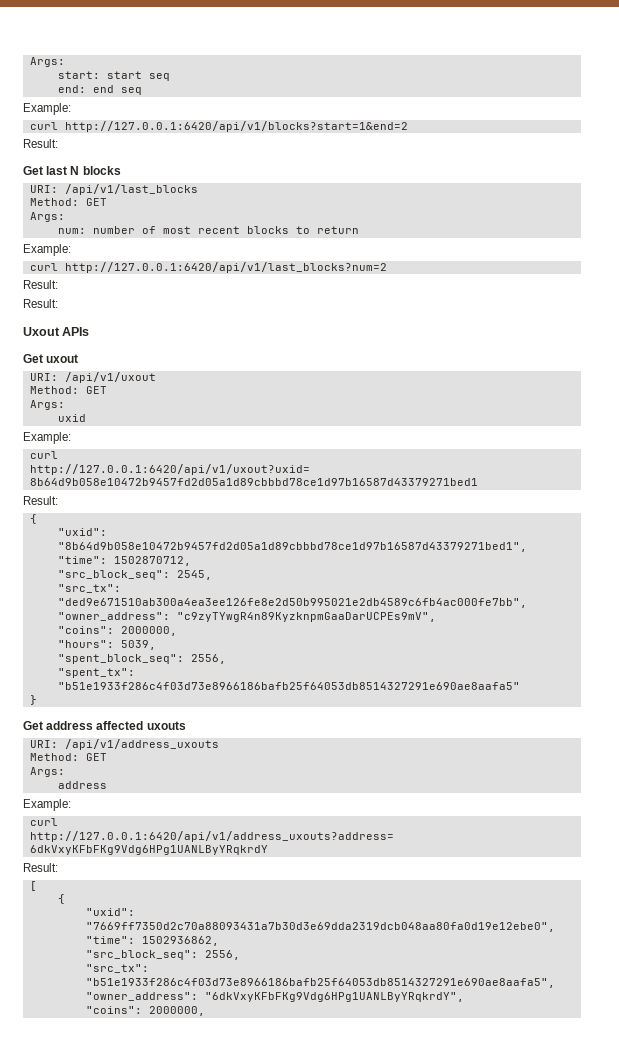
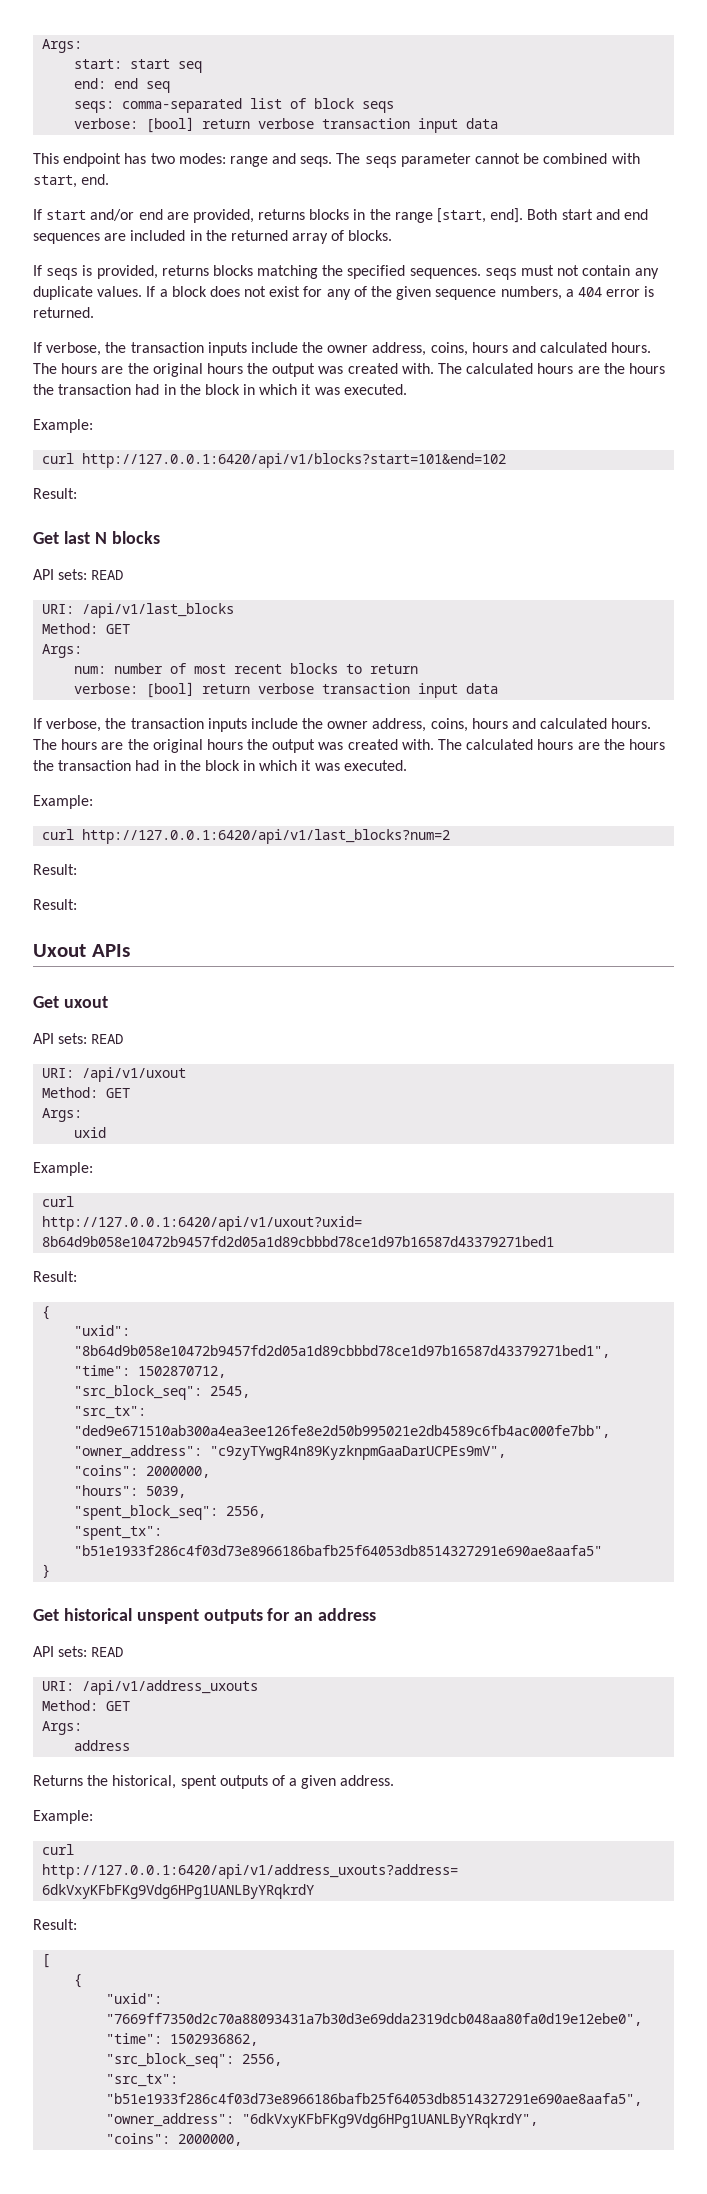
[23,103,71,115] [29,121,408,132] // Example: // curl http://127.0.0.1:6420/api/v1/blocks?start=1&end=2 -> [74,98,395,113] [74,117,499,133] [33,153,640,168] [33,174,110,188] [33,208,648,223] [33,230,393,244] [33,265,659,280] [33,286,655,300] [33,307,94,318] [33,342,652,356] [33,363,665,377] [33,384,407,395] [33,419,93,433] [42,453,507,468] // seqs: comma-separated list of block seqs // verbose: [bool] return verbose transaction input data // This endpoint has two modes: range and seqs. The seqs parameter cannot be combined with start, end. // If start and/or end are provided, returns blocks in the range [start, end]. Both start and end sequences are included in the returned array of blocks. // If seqs is provided, returns blocks matching the specified sequences. seqs must not contain any duplicate values. If a block does not exist for any of the given sequence numbers, a 404 error is returned. // If verbose, the transaction inputs include the owner address, coins, hours and calculated hours. The hours are the original hours the output was created with. The calculated hours are the hours the transaction had in the block in which it was executed. // Example: // curl http://127.0.0.1:6420/api/v1/blocks?start=101&end=102
(121, 170) none -> [33,569,124,580] // API sets: READ
(359, 230) none -> [74,682,499,698] [33,718,652,732] [33,739,665,753] [33,760,407,771] // verbose: [bool] return verbose transaction input data // If verbose, the transaction inputs include the owner address, coins, hours and calculated hours. The hours are the original hours the output was created with. The calculated hours are the hours the transaction had in the block in which it was executed.
(79, 358) none -> [33,1033,124,1044] // API sets: READ
[46,721,186,730] address affected uxouts -> [63,1608,377,1624] [33,1646,124,1657] historical unspent outputs for an address // API sets: READ
(107, 785) none -> [33,1775,395,1789] // Returns the historical, spent outputs of a given address.

